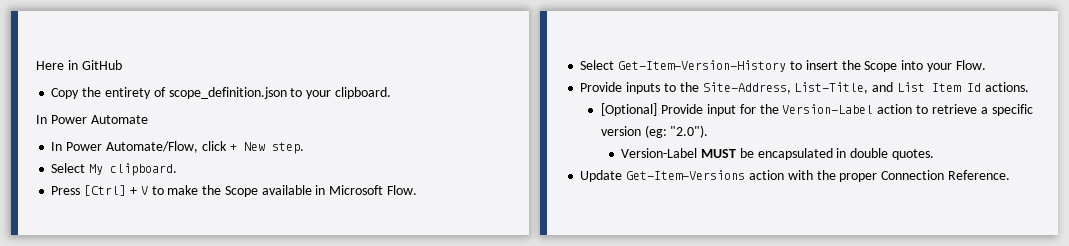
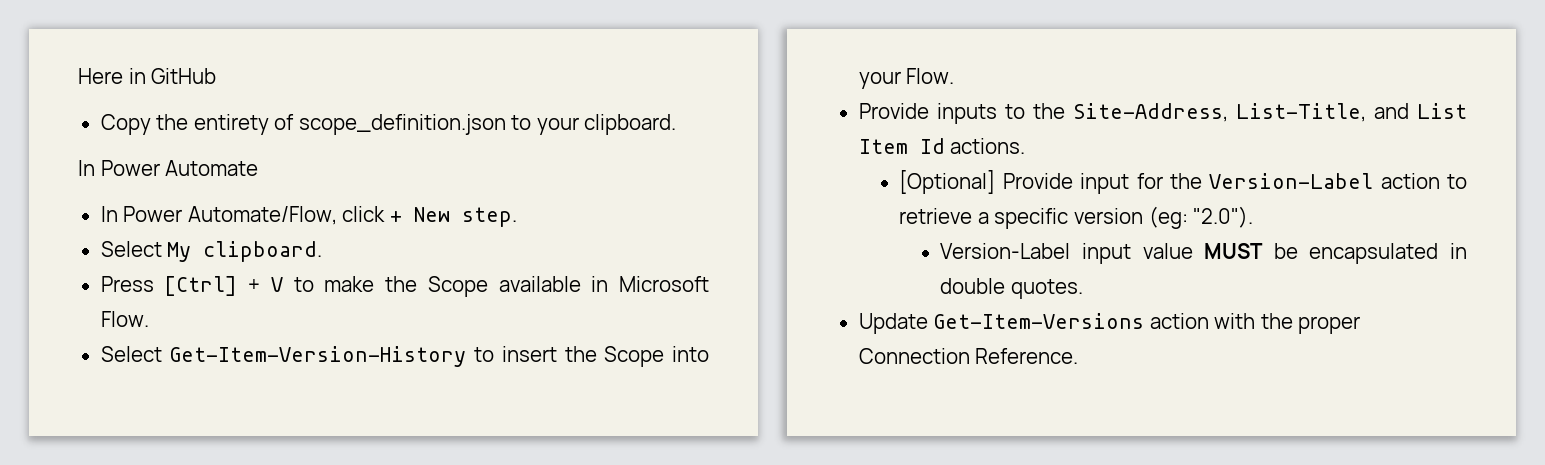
(698, 153) none -> [1081,243,1193,264] input value

